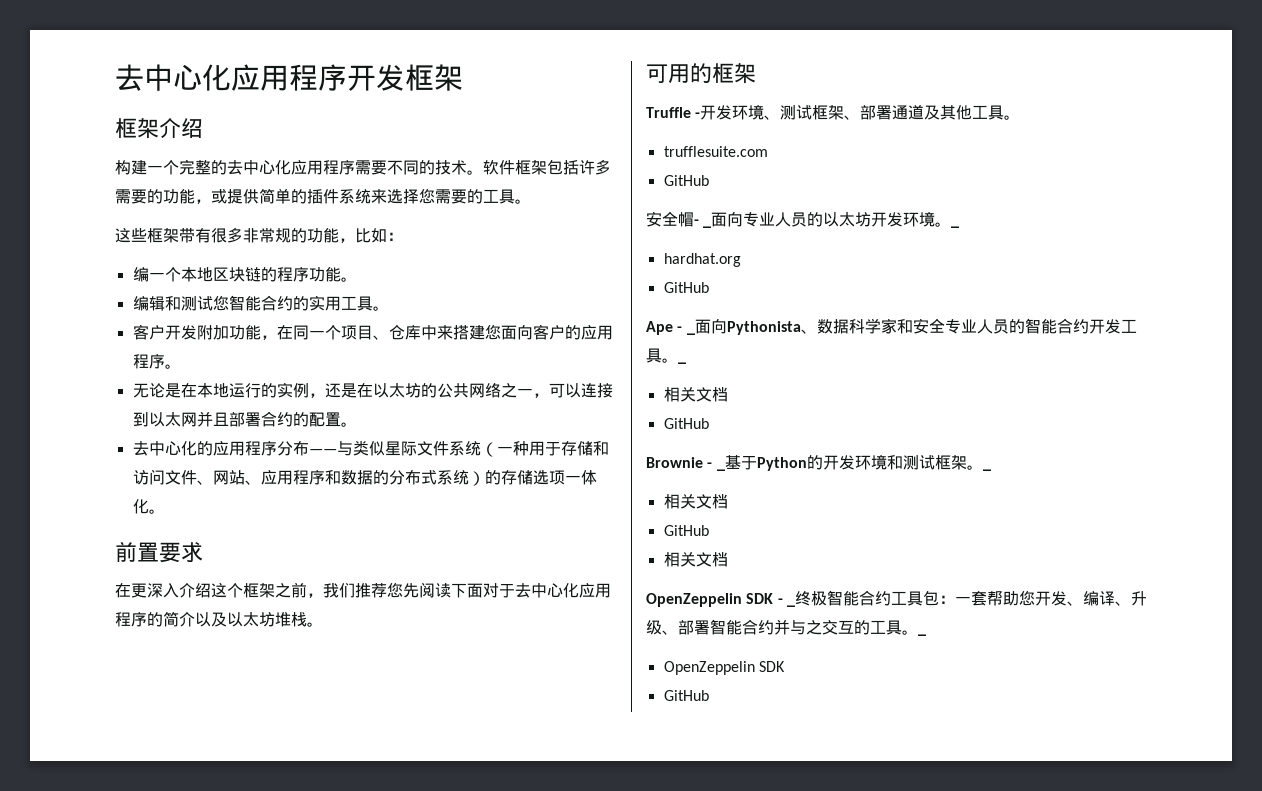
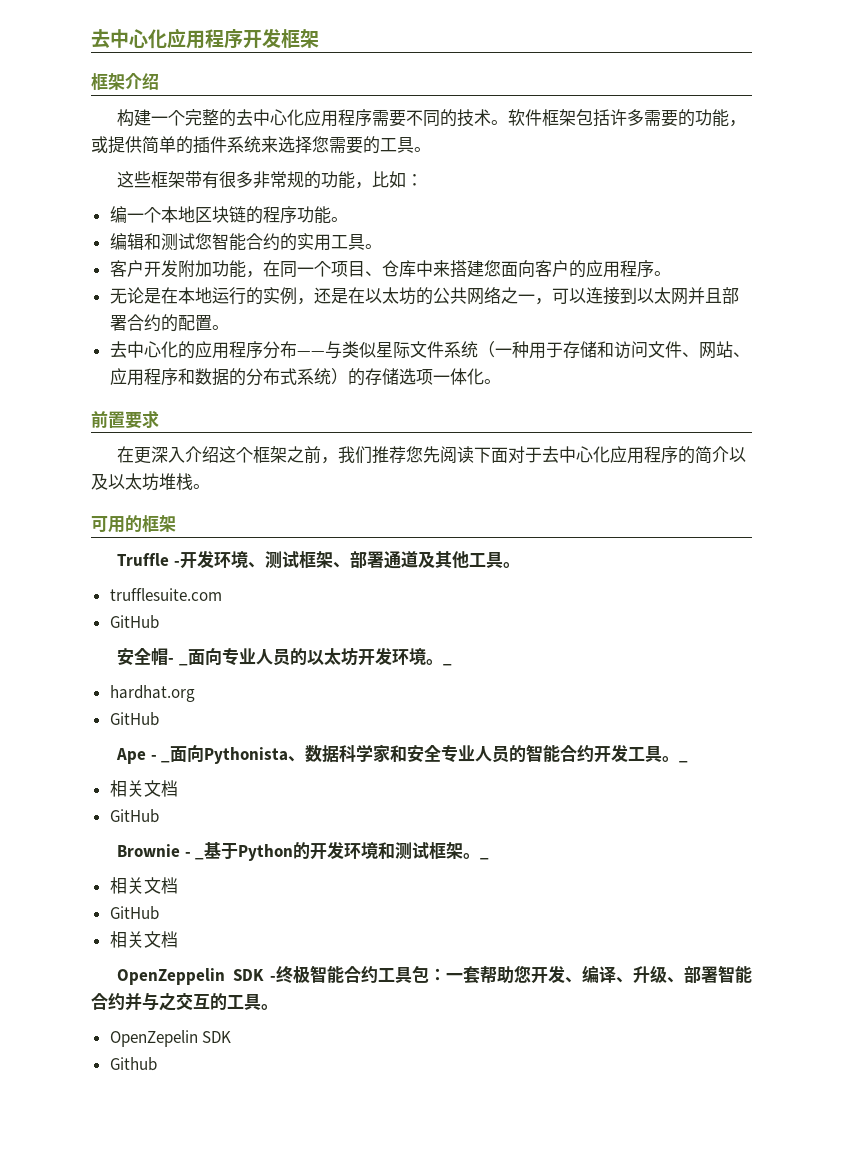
[786,604,795,607] _ -> (277, 978) none
[918,633,926,636] [663,661,755,675] _ // OpenZeppelin -> [109,1030,198,1047] // OpenZepelin
[663,690,709,701] GitHub -> [109,1057,157,1071] Github

